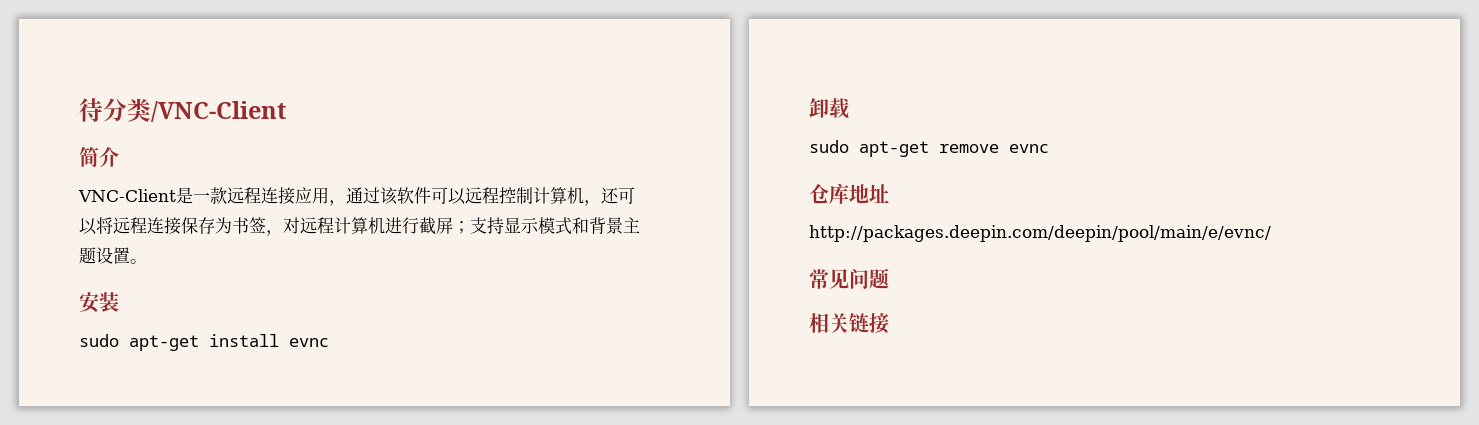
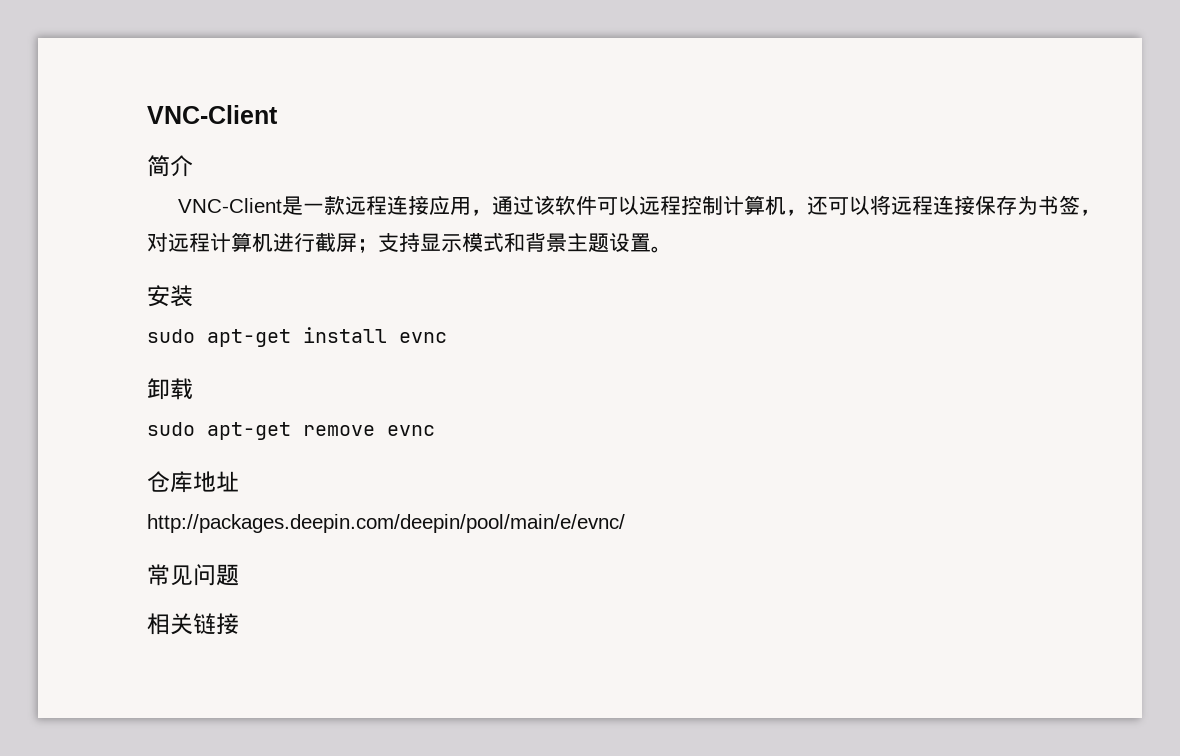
[79,98,287,122] 待分类/VNC-Client -> [147,105,278,124] VNC-Client

